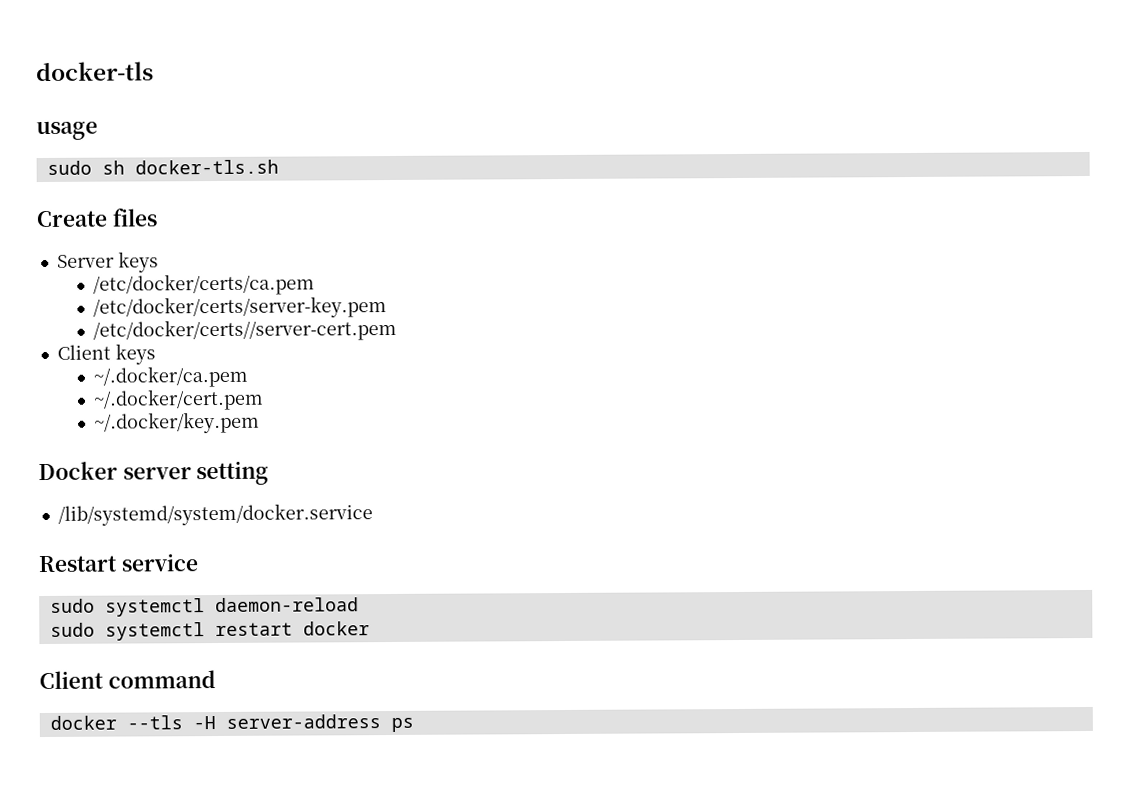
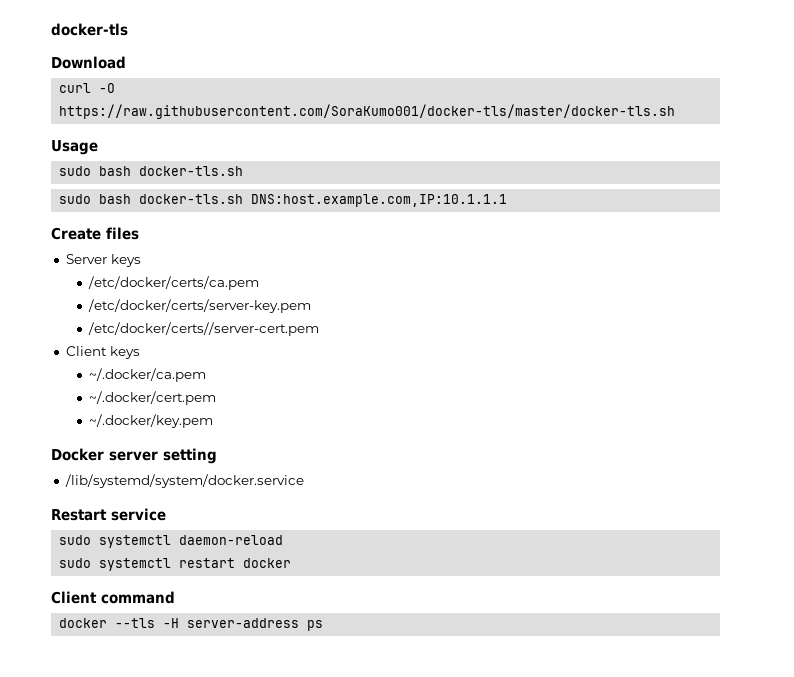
[36,120,98,141] [46,159,279,175] usage // sudo sh docker-tls.sh -> [51,56,126,69] [59,83,116,93] [59,104,676,119] [51,140,98,155] [59,166,244,176] [59,194,508,207] Download // curl -O https://raw.githubusercontent.com/SoraKumo001/docker-tls/master/docker-tls.sh // Usage // sudo bash docker-tls.sh // sudo bash docker-tls.sh DNS:host.example.com,IP:10.1.1.1

